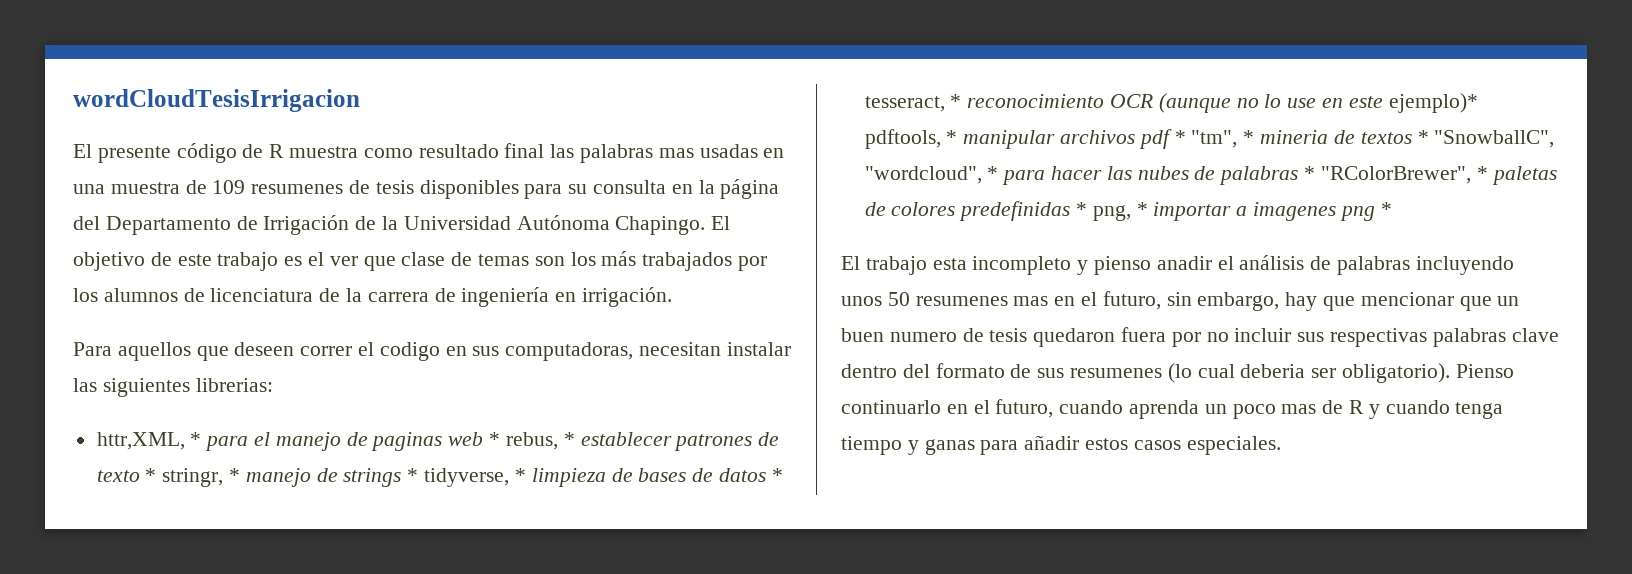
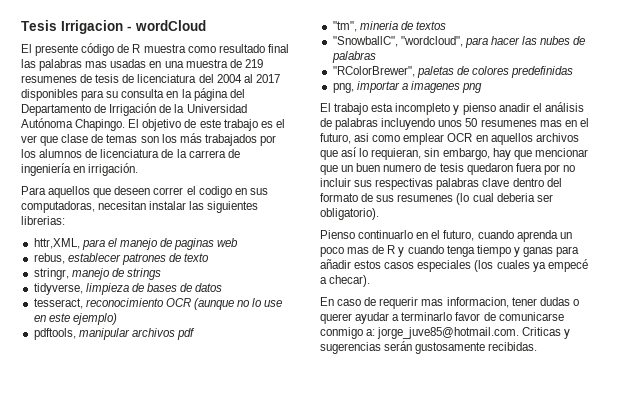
[73,89,360,112] wordCloudTesisIrrigacion -> [21,20,206,34] Tesis Irrigacion - wordCloud
[212,180,246,194] 109 -> [244,59,263,68] 219
(414, 187) none -> [122,74,280,83] de licenciatura del 2004 al 2017
[190,432,202,446] * -> (80, 243) none
[489,432,575,450] * rebus, * -> [33,253,65,264] // rebus,
[145,468,241,487] * stringr, * -> [33,268,69,280] // stringr,
[407,468,526,487] * tidyverse, * -> [33,283,83,295] // tidyverse,
[771,468,783,482] [864,94,962,112] * tesseract, * -> [33,298,83,309] // tesseract,
[1388,93,1478,113] [864,129,958,149] ejemplo)* pdftools, * -> [72,313,117,325] [33,328,76,340] ejemplo) // pdftools,
[1174,130,1255,148] * "tm", * -> [332,21,357,32] // "tm",
[1417,130,1429,144] * -> (446, 25) //
[987,166,999,180] * -> (463, 41) none
[1304,166,1488,184] * "RColorBrewer", * -> [332,66,415,77] // "RColorBrewer",
[1076,202,1148,221] * png, * -> [332,83,354,93] // png,
[1380,202,1392,216] * -> (483, 88) none
(1161, 300) none -> [354,133,579,145] [320,147,422,160] asi como emplear OCR en aquellos archivos que así lo requieran,
(1451, 373) none -> (379, 214) //
[1186,436,1281,455] especiales. -> [417,259,588,272] [320,275,371,287] [320,297,579,309] [320,312,564,324] [320,327,571,339] [320,341,538,354] especiales (los cuales ya empecé a checar). // En caso de requerir mas informacion, tener dudas o querer ayudar a terminarlo favor de comunicarse conmigo a: jorge_juve85@hotmail.com. Criticas y sugerencias serán gustosamente recibidas.

